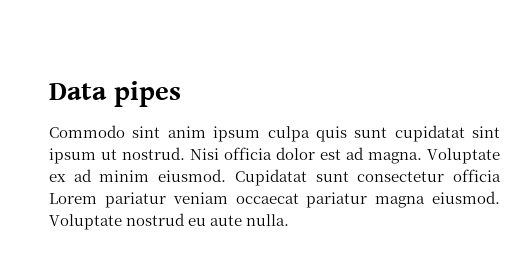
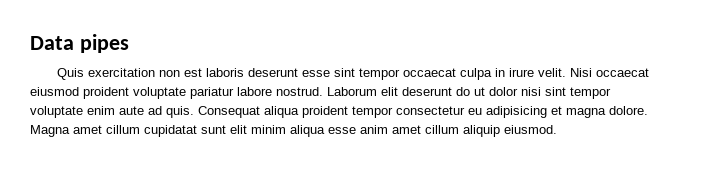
[49,125,500,142] [49,147,500,164] [49,169,502,186] [49,191,500,208] [49,213,290,230] Commodo sint anim ipsum culpa quis sunt cupidatat sint ipsum ut nostrud. Nisi officia dolor est ad magna. Voluptate ex ad minim eiusmod. Cupidatat sunt consectetur officia Lorem pariatur veniam occaecat pariatur magna eiusmod. Voluptate nostrud eu aute nulla. -> [56,68,649,80] [30,87,611,99] [30,106,648,118] [30,125,557,137] Quis exercitation non est laboris deserunt esse sint tempor occaecat culpa in irure velit. Nisi occaecat eiusmod proident voluptate pariatur labore nostrud. Laborum elit deserunt do ut dolor nisi sint tempor voluptate enim aute ad quis. Consequat aliqua proident tempor consectetur eu adipisicing et magna dolore. Magna amet cillum cupidatat sunt elit minim aliqua esse anim amet cillum aliquip eiusmod.

